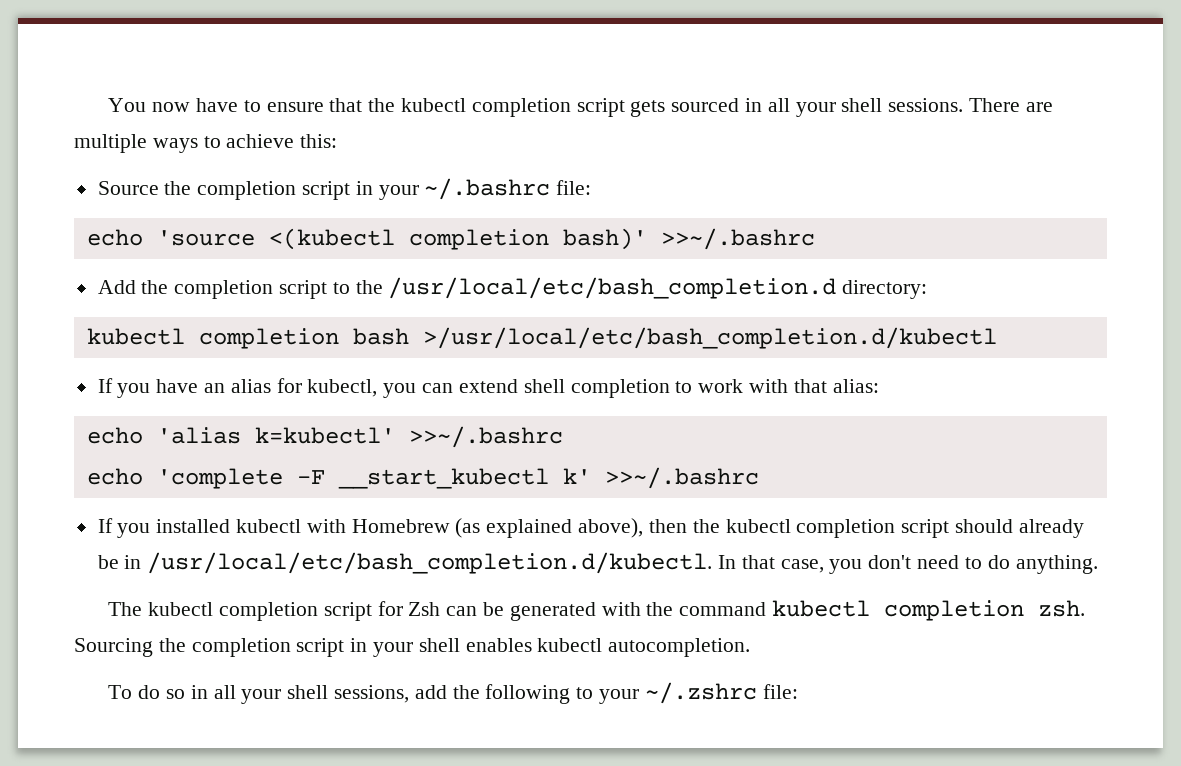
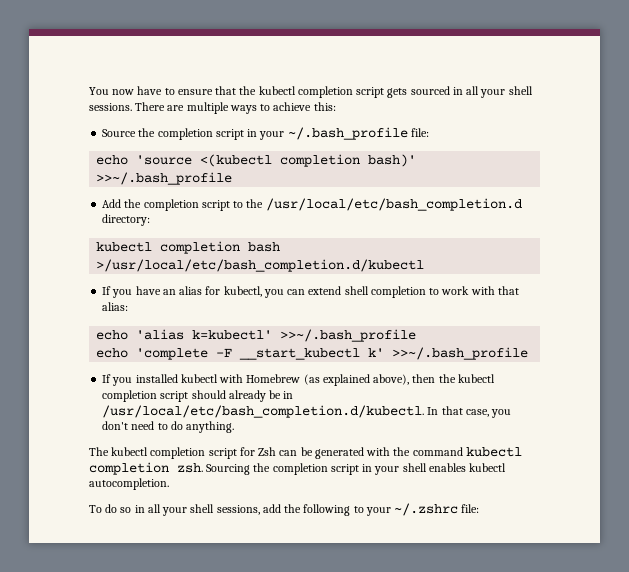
[424,178,551,200] ~/.bashrc -> [287,127,408,140] ~/.bash_profile
[660,228,815,250] >>~/.bashrc -> [96,172,233,185] >>~/.bash_profile
[408,426,563,448] >>~/.bashrc -> [280,329,417,342] >>~/.bash_profile
[604,467,759,489] >>~/.bashrc -> [392,347,529,360] >>~/.bash_profile

